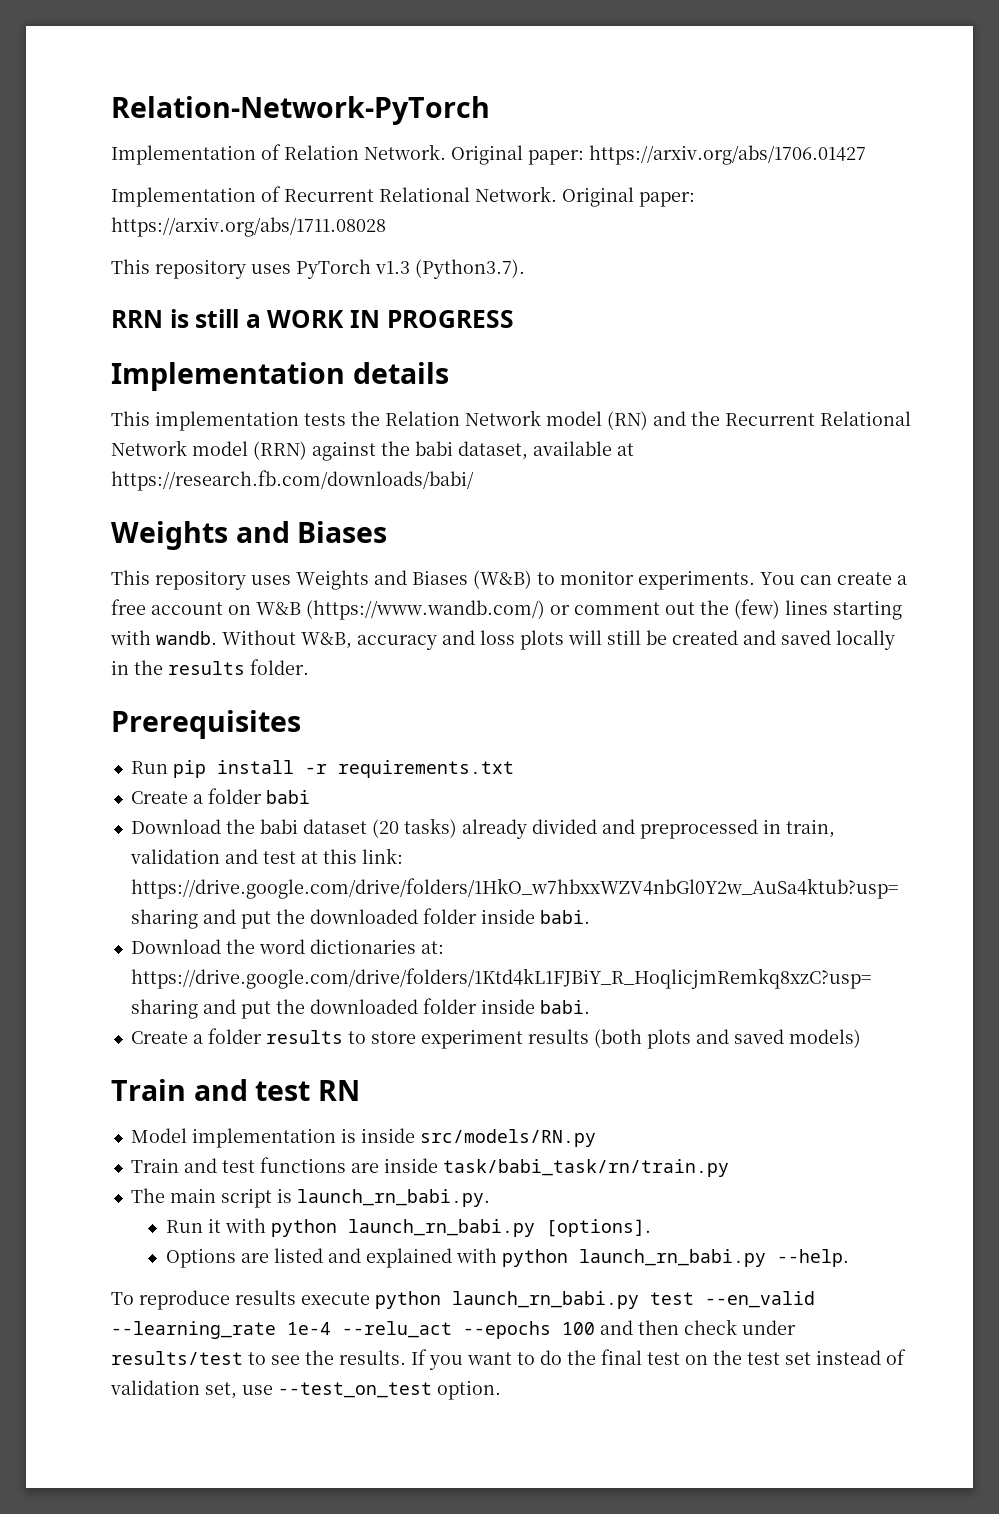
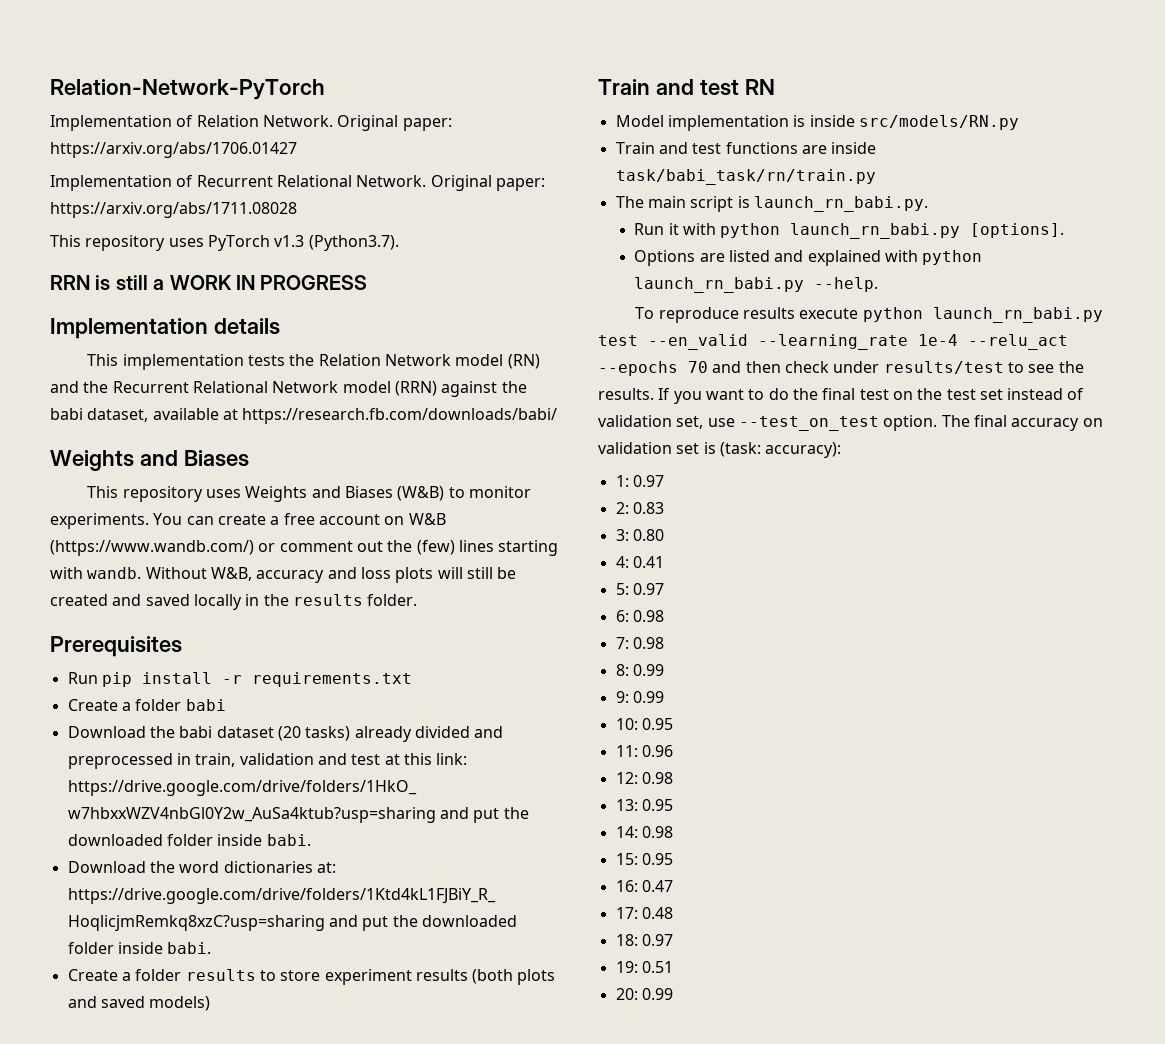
[562,1322,595,1335] 100 -> [688,361,708,373] 70
(501, 1390) none -> [941,415,1103,431] [598,442,842,458] [615,475,664,487] [615,502,664,514] [615,529,664,541] [615,556,664,568] [615,583,664,595] [615,610,664,622] [615,637,664,649] [615,664,664,676] [615,691,664,703] [615,718,673,730] [615,745,673,757] [615,772,673,784] [615,799,673,811] [615,826,673,838] [615,853,673,865] [615,880,673,892] [615,907,673,919] [615,934,673,946] [615,961,673,973] [615,988,673,1000] The final accuracy on validation set is (task: accuracy): // 1: 0.97 // 2: 0.83 // 3: 0.80 // 4: 0.41 // 5: 0.97 // 6: 0.98 // 7: 0.98 // 8: 0.99 // 9: 0.99 // 10: 0.95 // 11: 0.96 // 12: 0.98 // 13: 0.95 // 14: 0.98 // 15: 0.95 // 16: 0.47 // 17: 0.48 // 18: 0.97 // 19: 0.51 // 20: 0.99

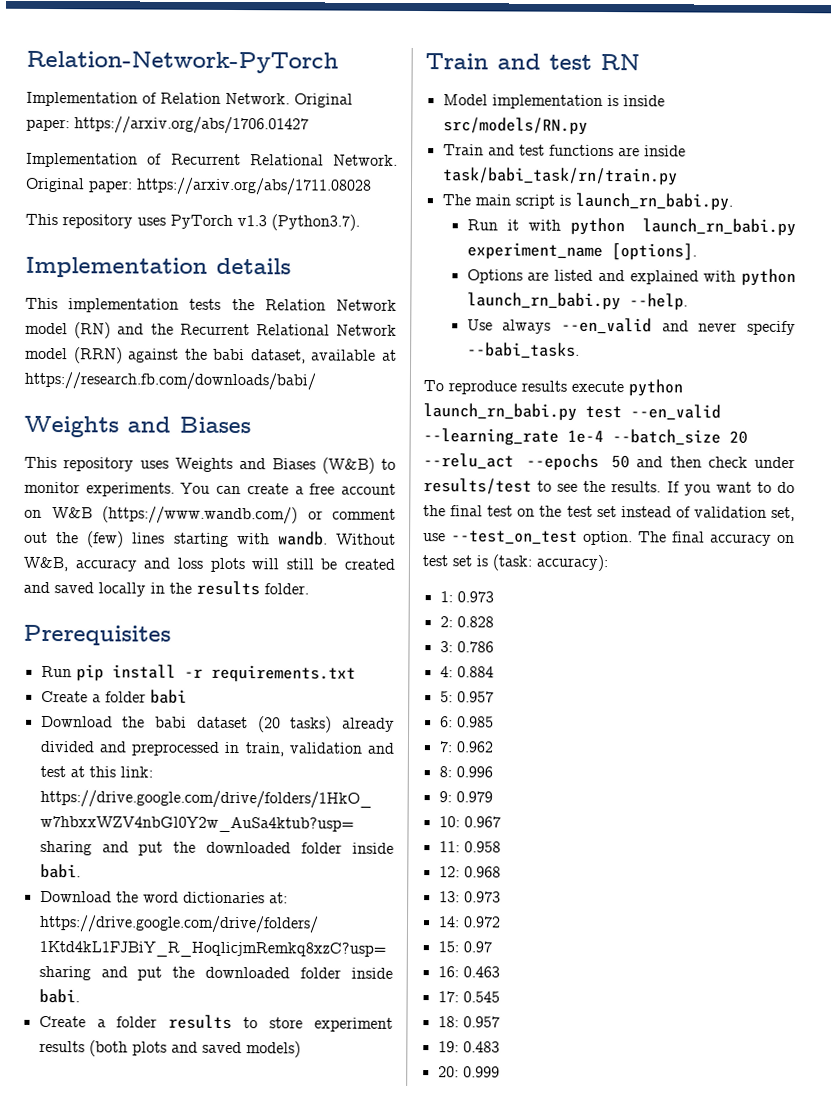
[50,275,368,290] // RRN is still a WORK IN PROGRESS -> (360, 222) none
(961, 231) none -> [466,242,603,261] experiment_name
(879, 284) none -> [466,317,796,336] [466,342,580,359] // Use always --en_valid and never specify --babi_tasks.
(958, 340) none -> [612,429,748,446] --batch_size 20
[688,361,708,373] 70 -> [611,455,631,469] 50
[598,442,672,454] validation -> [422,555,448,567] test
[632,475,664,487] [615,502,664,514] [615,529,664,541] [615,556,664,568] [615,583,664,595] [615,610,664,622] [615,637,664,649] [615,664,664,676] [615,691,664,703] [615,718,673,730] [615,745,673,757] [615,772,673,784] [615,799,673,811] [615,826,673,838] [615,853,673,865] 0.97 // 2: 0.83 // 3: 0.80 // 4: 0.41 // 5: 0.97 // 6: 0.98 // 7: 0.98 // 8: 0.99 // 9: 0.99 // 10: 0.95 // 11: 0.96 // 12: 0.98 // 13: 0.95 // 14: 0.98 // 15: 0.95 -> [456,591,494,603] [439,616,494,628] [439,641,494,653] [439,666,494,678] [439,691,494,703] [439,716,494,728] [438,741,493,753] [438,766,493,778] [438,791,493,803] [438,816,501,828] [438,841,501,853] [438,866,501,878] [438,891,501,903] [437,916,501,928] [437,941,492,953] 0.973 // 2: 0.828 // 3: 0.786 // 4: 0.884 // 5: 0.957 // 6: 0.985 // 7: 0.962 // 8: 0.996 // 9: 0.979 // 10: 0.967 // 11: 0.958 // 12: 0.968 // 13: 0.973 // 14: 0.972 // 15: 0.97
[641,880,673,892] 0.47 -> [462,966,500,978] 0.463
[641,907,673,919] 0.48 -> [462,991,500,1003] 0.545
[641,934,673,946] 0.97 -> [462,1016,500,1028] 0.957
[641,961,673,973] 0.51 -> [462,1041,500,1053] 0.483
[641,988,673,1000] 0.99 -> [462,1066,500,1078] 0.999

